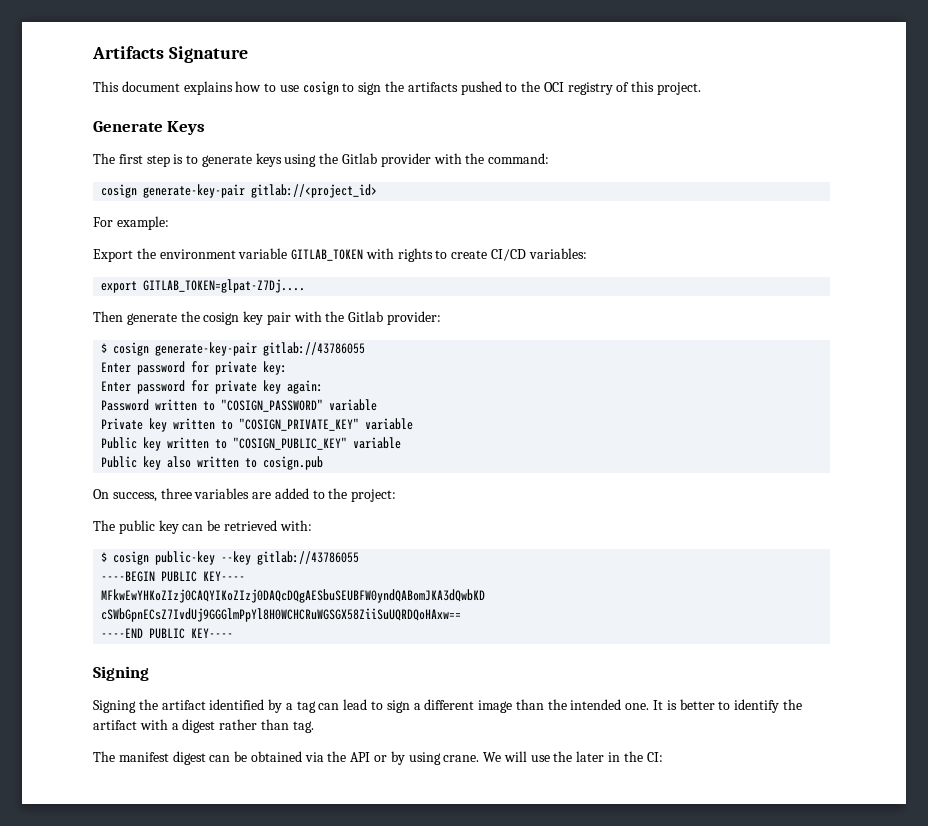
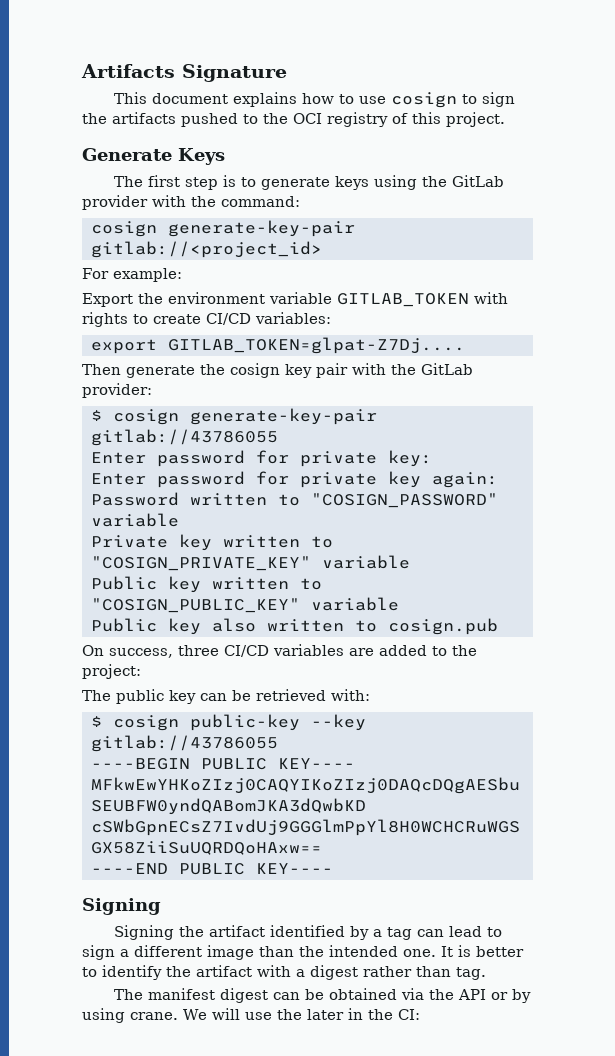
[342,153,378,164] Gitlab -> [451,175,504,187] GitLab
[348,311,384,322] Gitlab -> [421,363,473,375] GitLab
(192, 493) none -> [224,645,269,657] CI/CD

